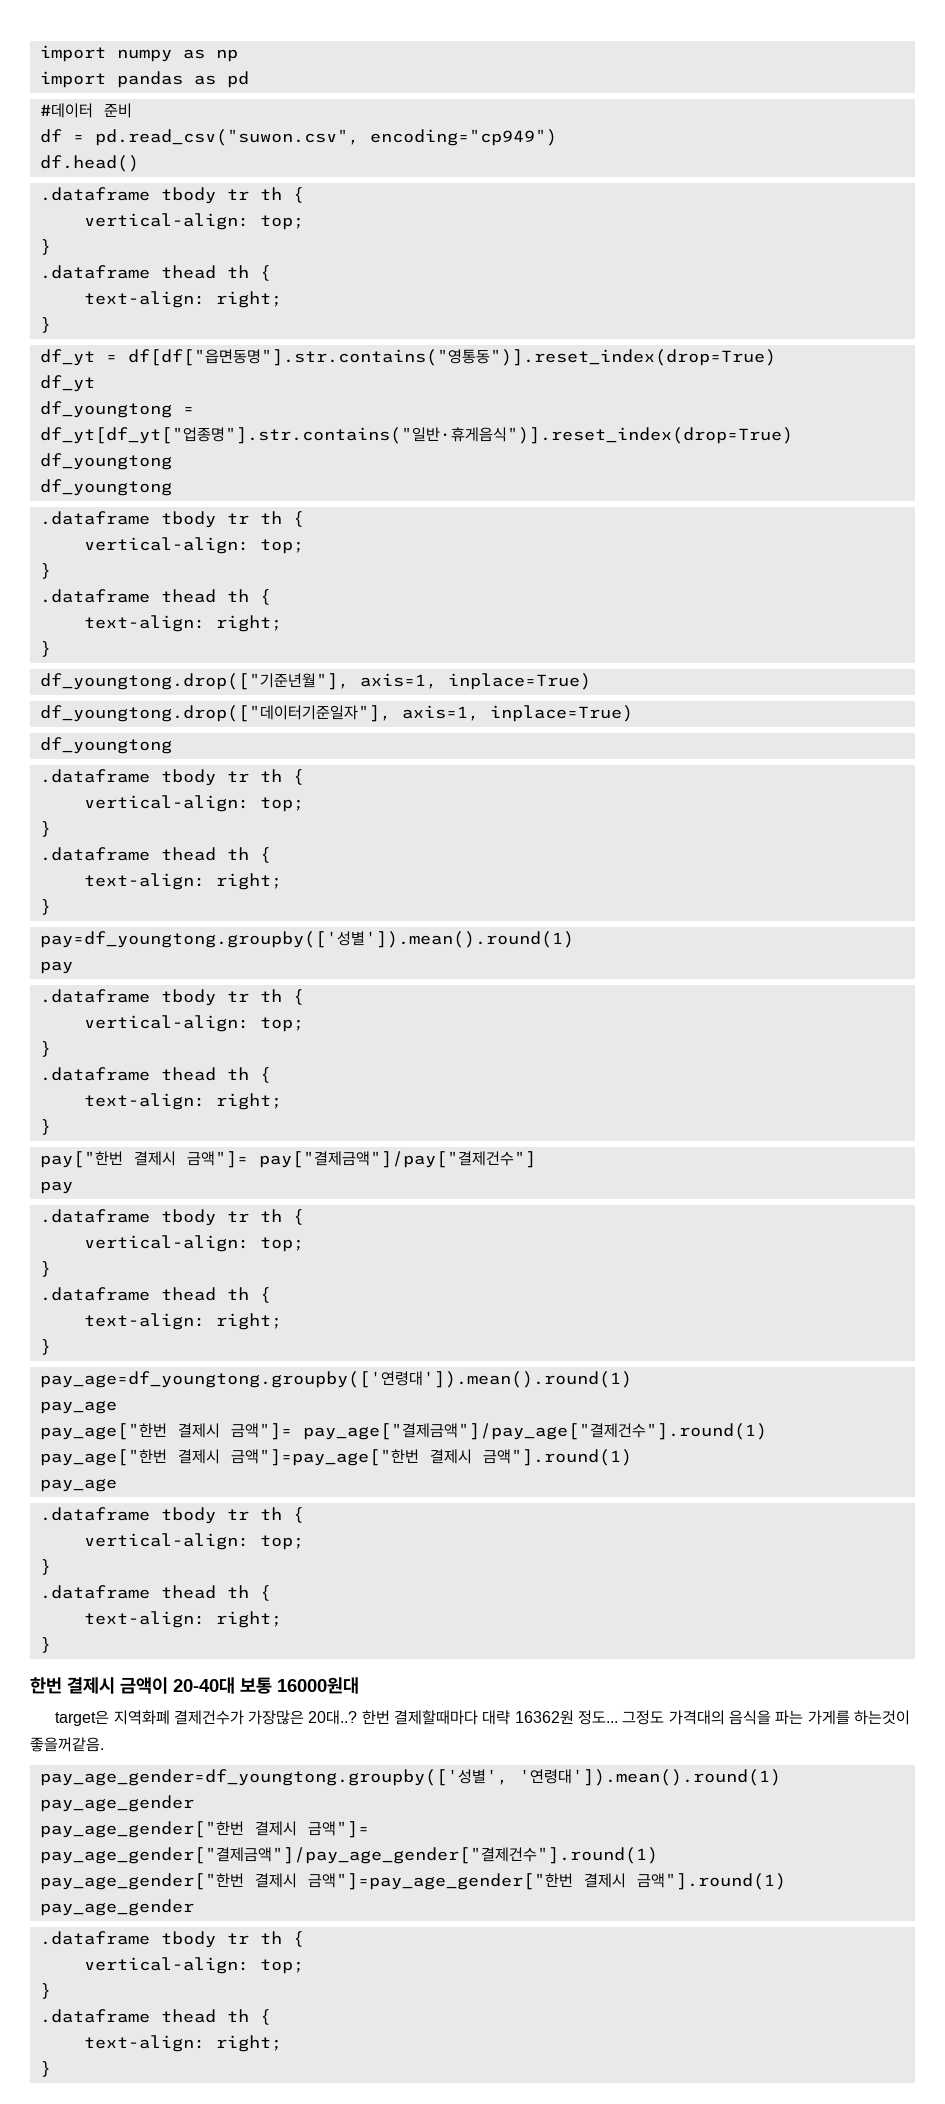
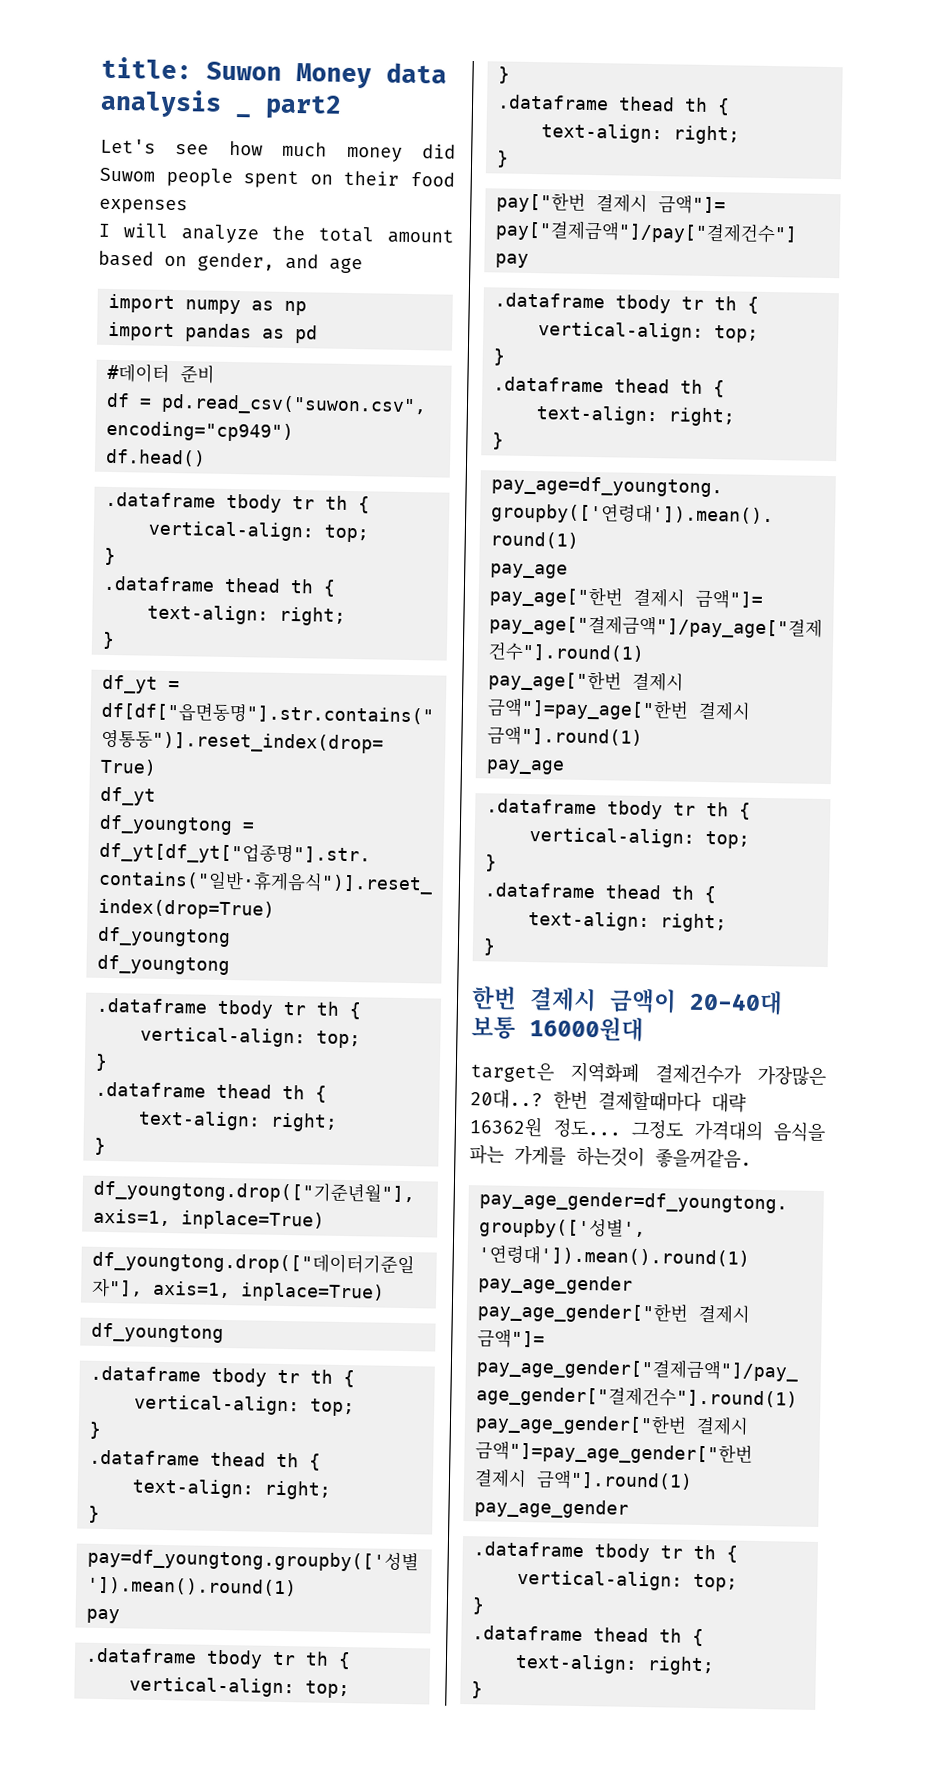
(39, 53) none -> [101,56,447,89] [100,88,342,120] [100,138,456,162] [99,167,455,189] [99,198,188,215] [98,223,455,244] [98,250,363,274] title: Suwon Money data analysis _ part2 // Let's see how much money did Suwom people spent on their food expenses // I will analyze the total amount based on gender, and age //

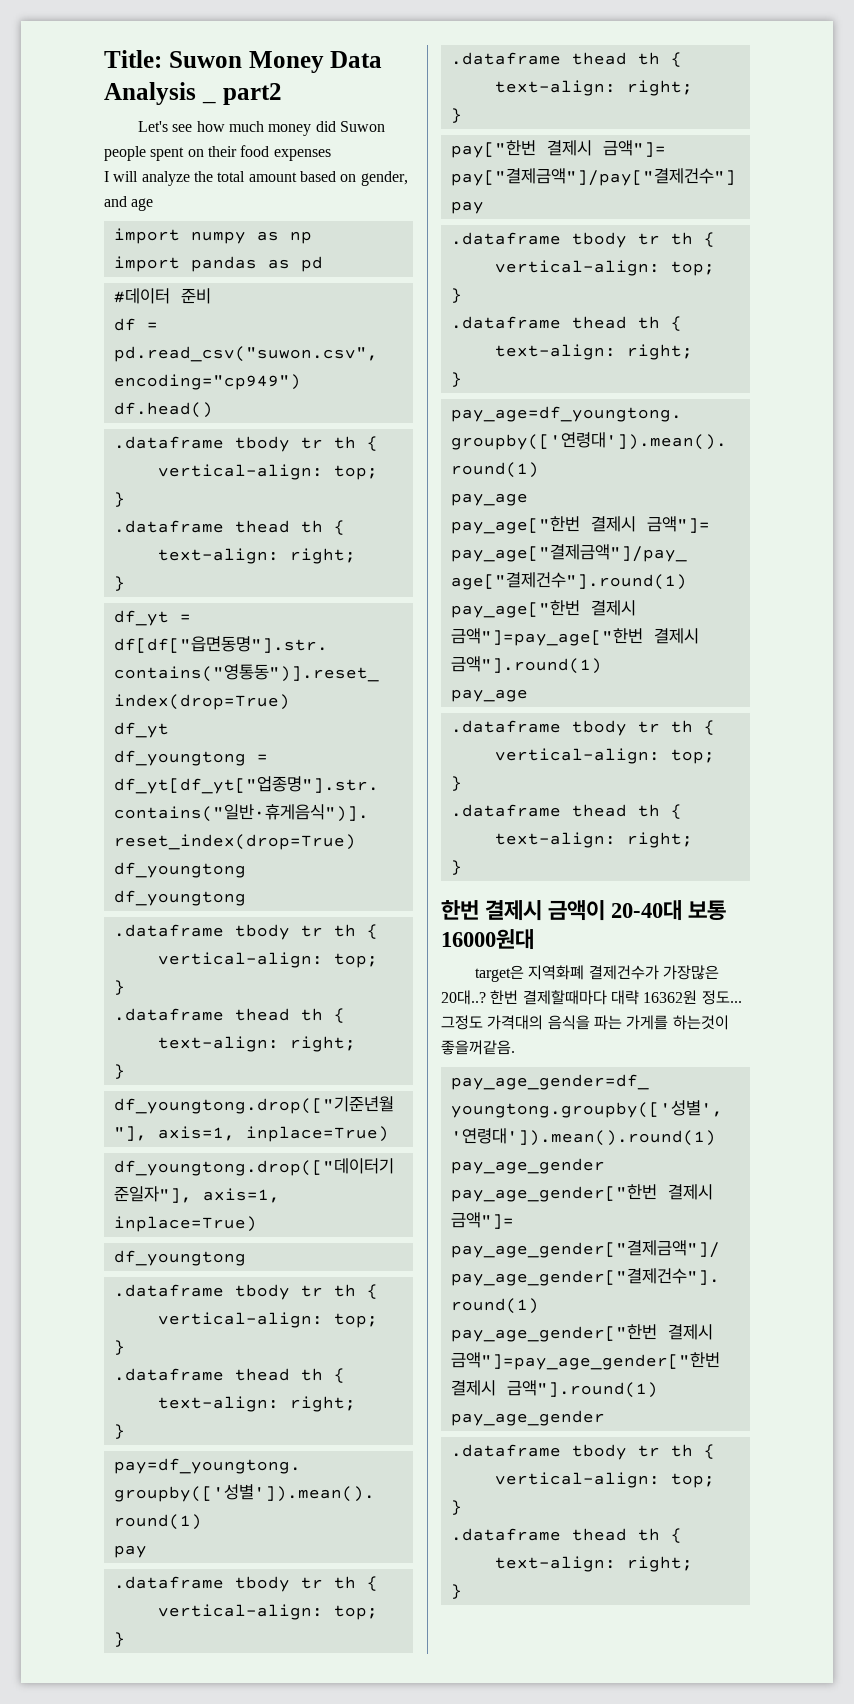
[101,56,192,80] title: -> [104,50,162,68] Title:
[386,62,447,84] [100,88,222,118] data analysis -> [330,51,383,68] [104,82,196,105] Data Analysis
[99,167,155,182] Suwom -> [339,121,385,132] Suwon

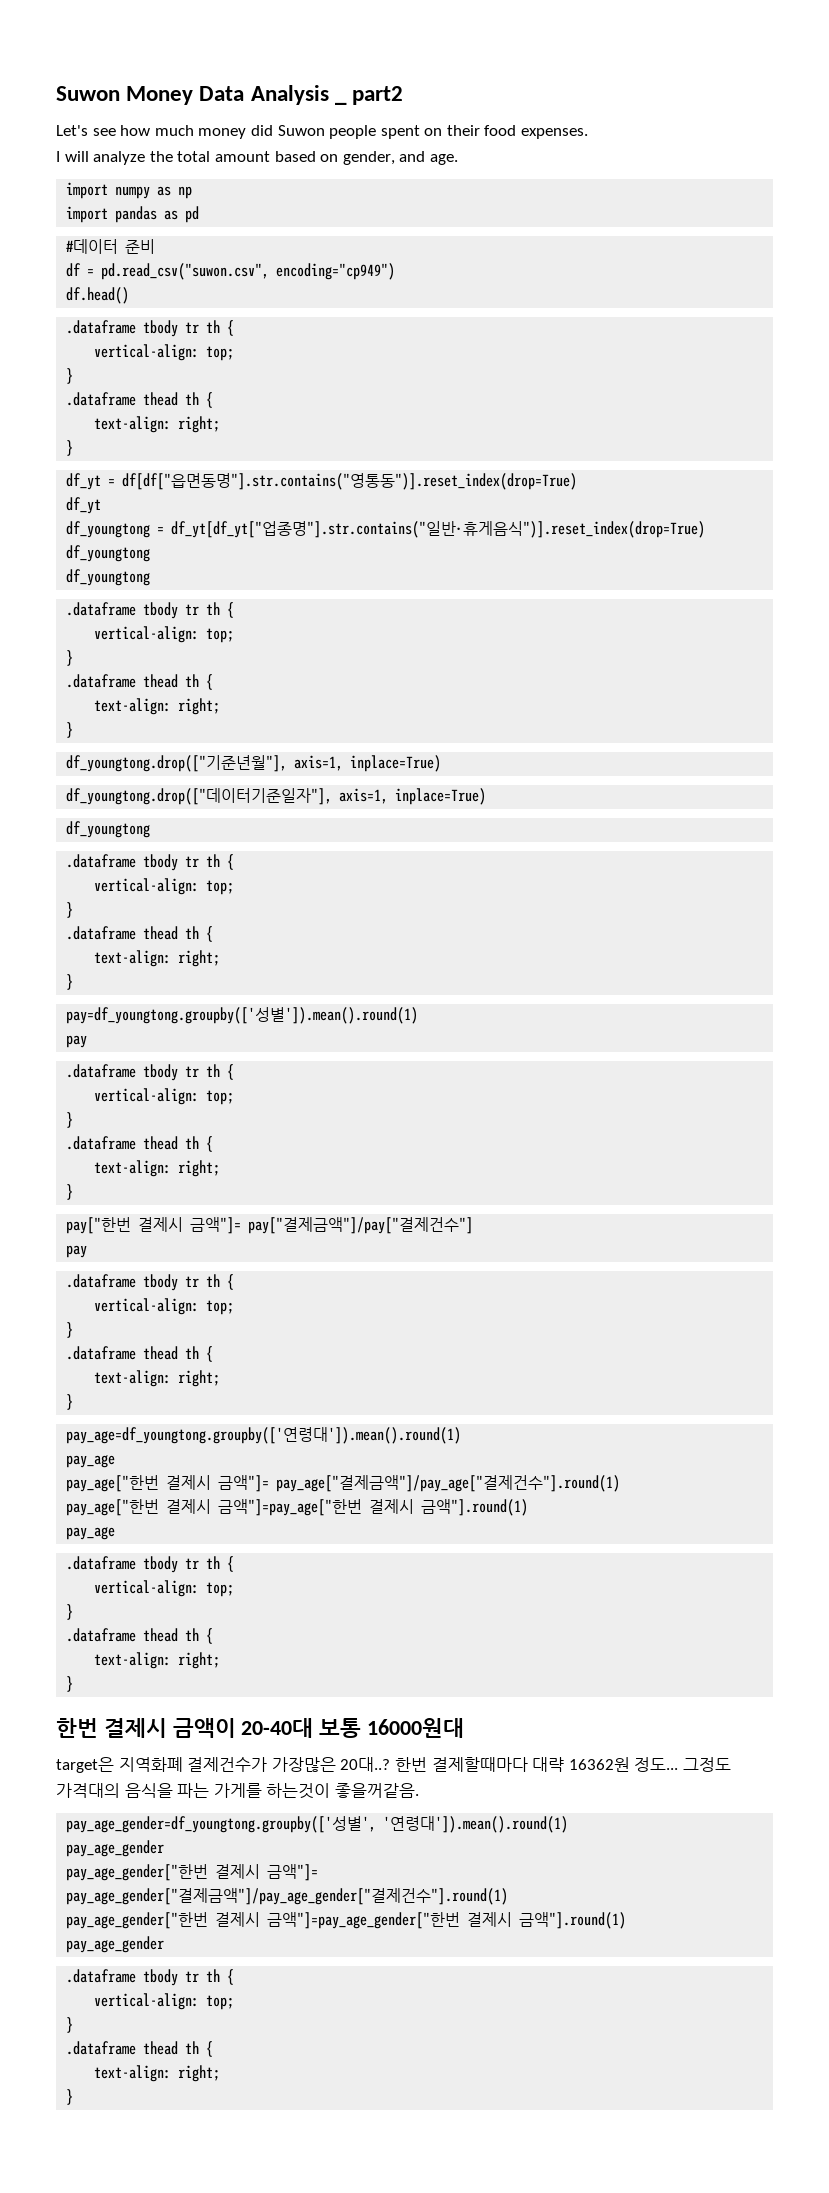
[104,50,162,68] Title: -> (56, 93) none
[273,149,331,161] expenses -> [521,128,589,139] expenses.
[131,198,154,211] age -> [429,154,458,165] age.

